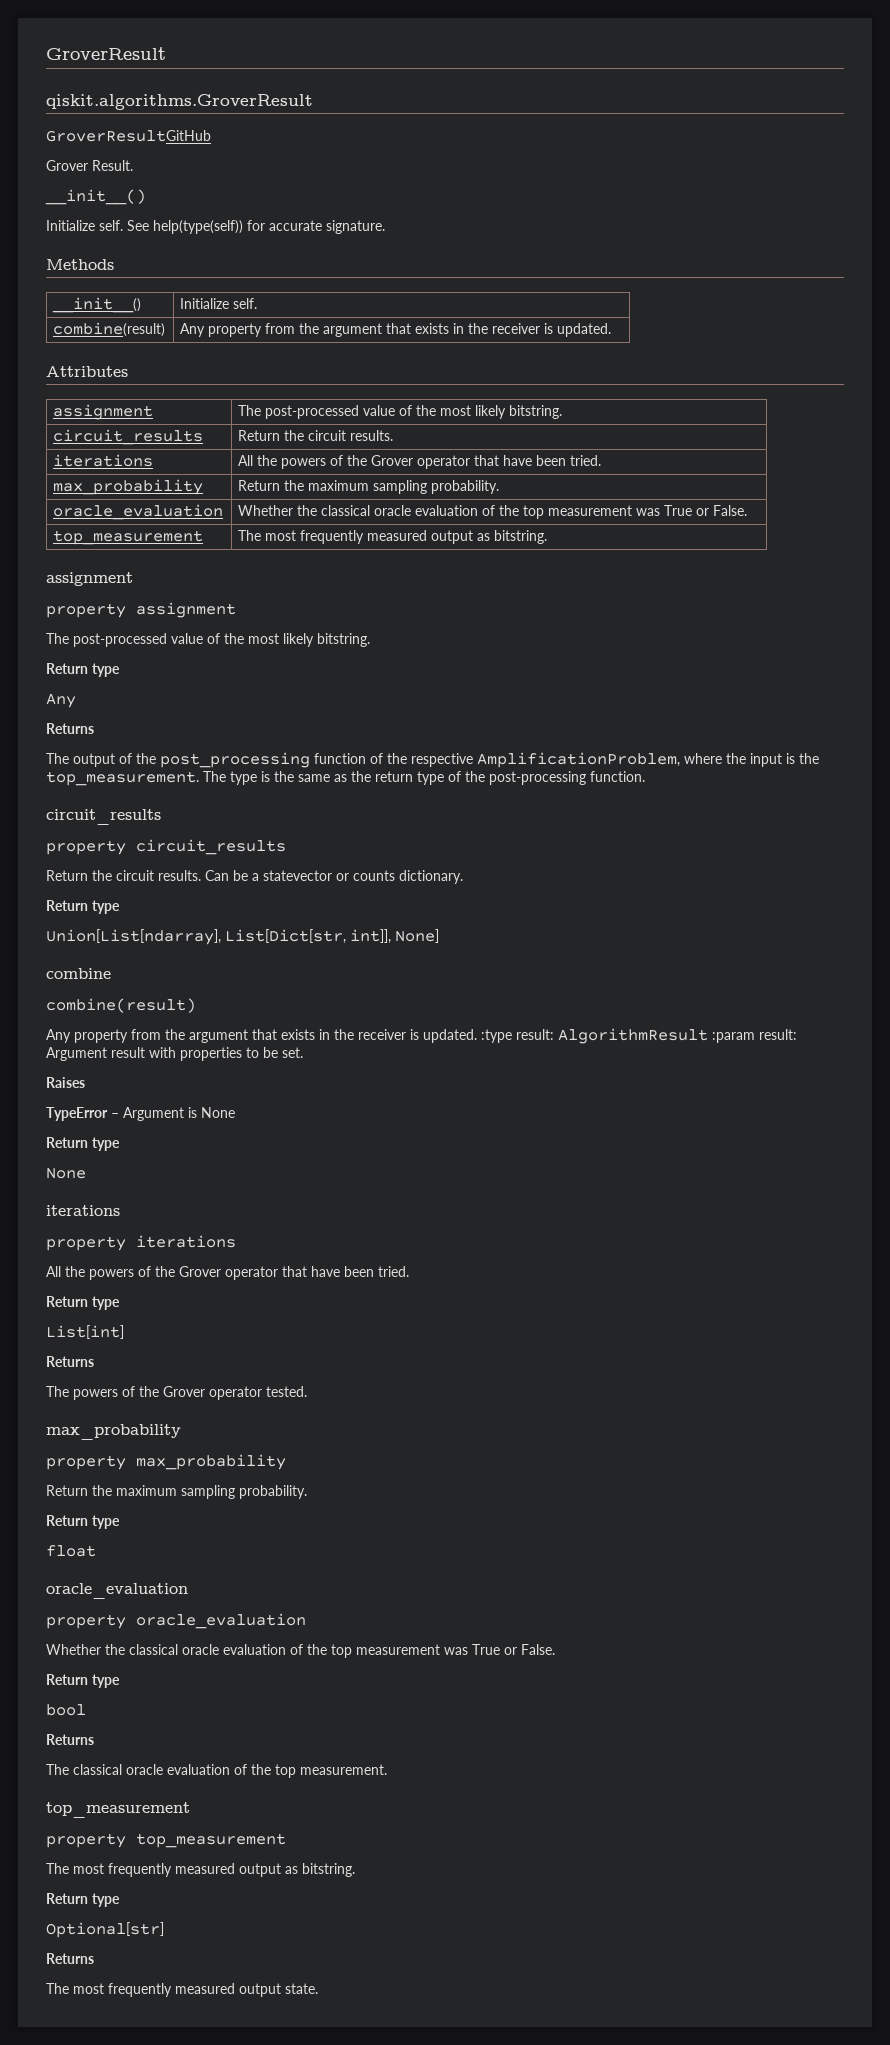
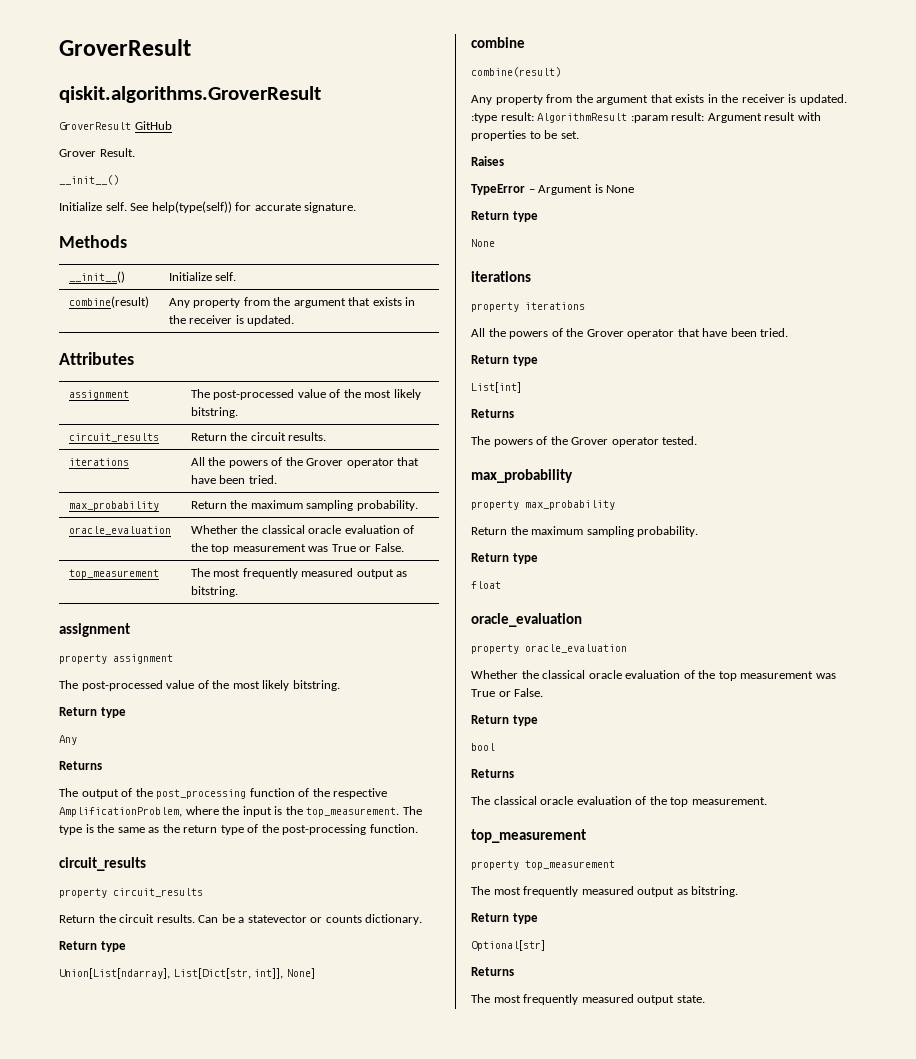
[46,130,211,142] GroverResultGitHub -> [59,121,172,130] GroverResult GitHub

